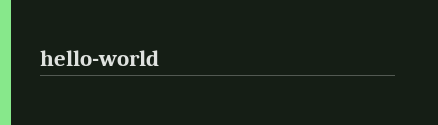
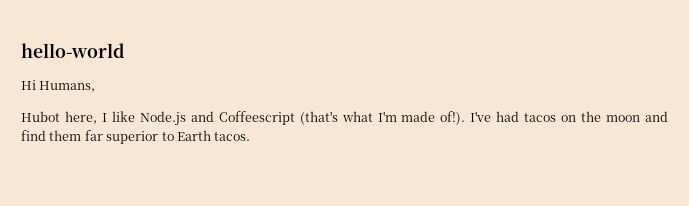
(159, 58) none -> [21,80,96,92] [21,111,669,126] [21,130,251,144] // Hi Humans, // Hubot here, I like Node.js and Coffeescript (that's what I'm made of!). I've had tacos on the moon and find them far superior to Earth tacos.

